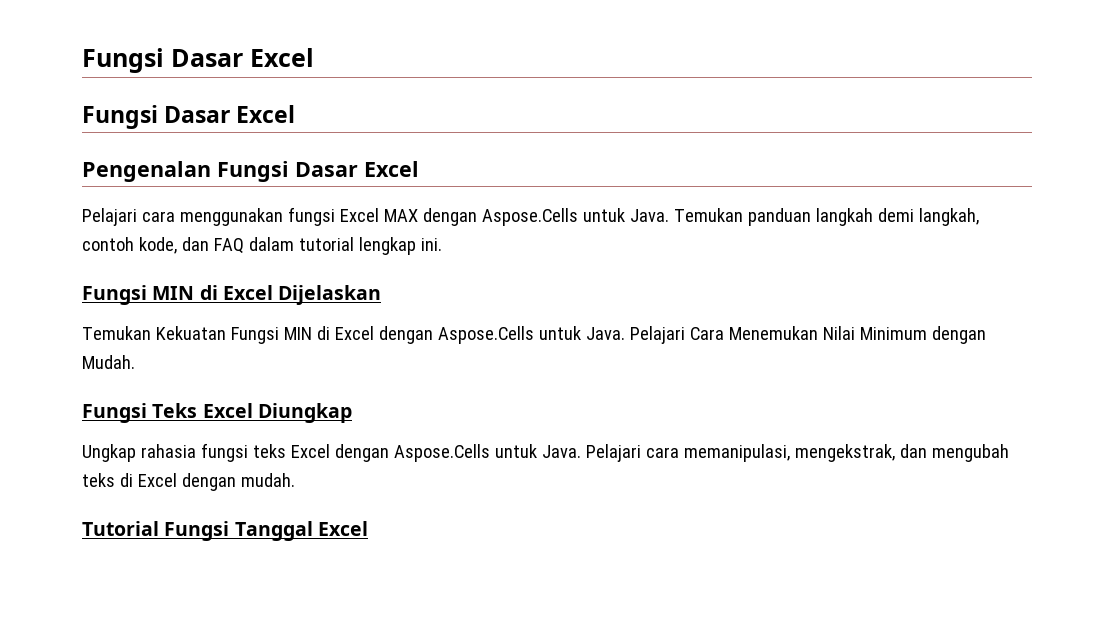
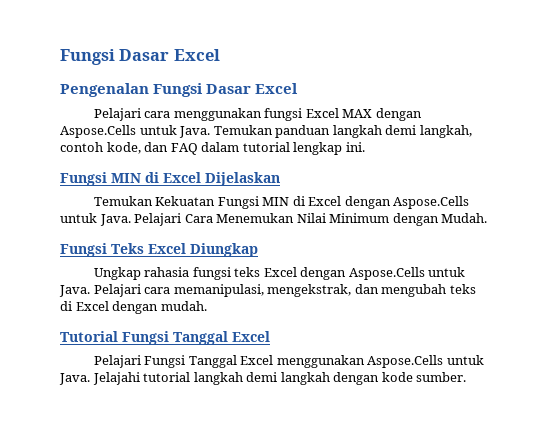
[82,48,314,73] [82,105,296,129] Fungsi Dasar Excel // Fungsi Dasar Excel -> [60,49,220,65] Fungsi Dasar Excel
(368, 528) none -> [93,355,484,368] [59,372,467,385] // Pelajari Fungsi Tanggal Excel menggunakan Aspose.Cells untuk Java. Jelajahi tutorial langkah demi langkah dengan kode sumber.

